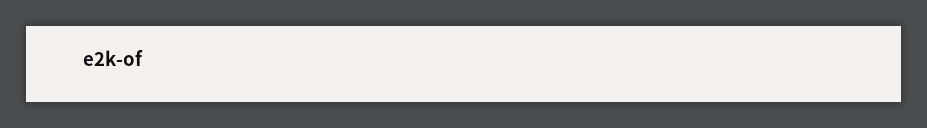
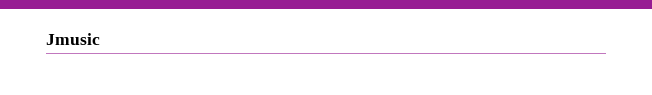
[83,50,143,66] e2k-of -> [46,33,100,45] Jmusic

